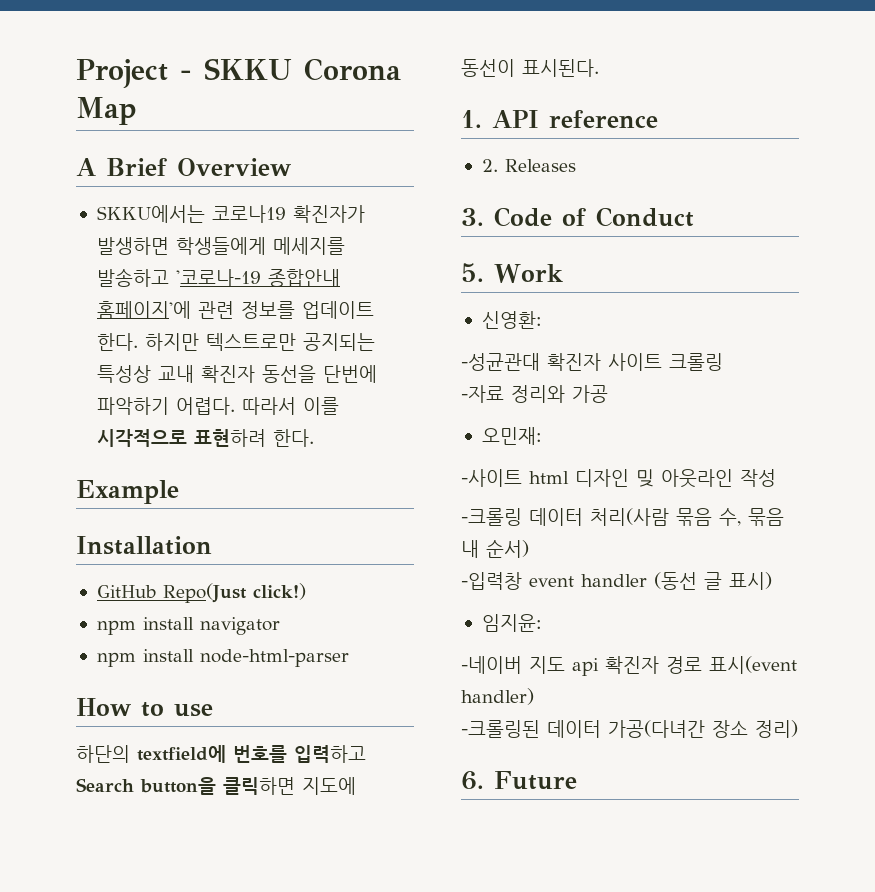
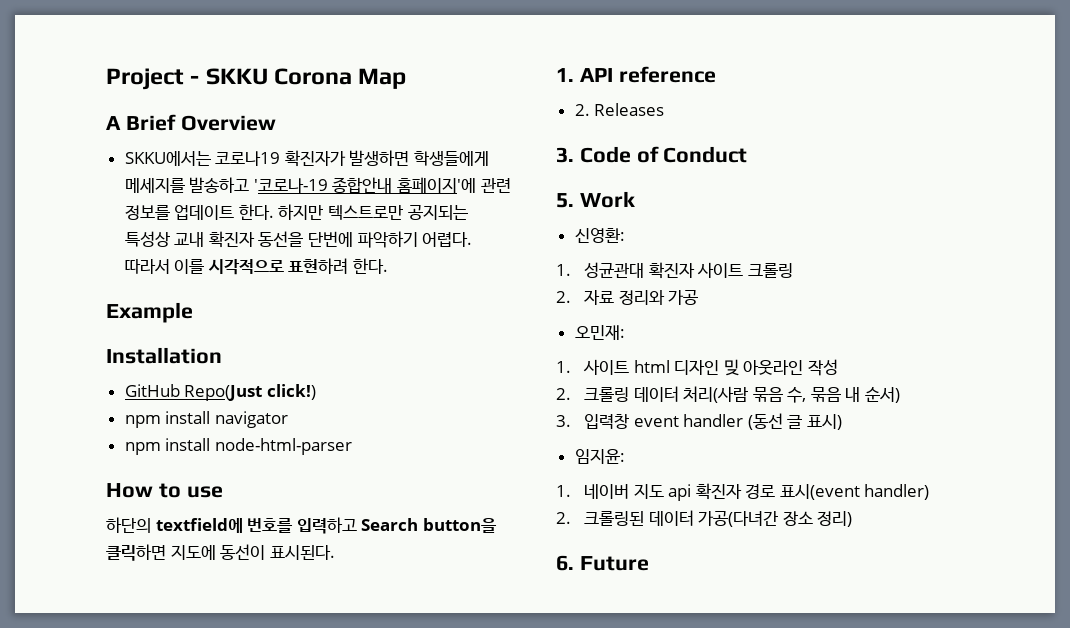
[461,353,540,371] -성균관대 -> [556,262,644,278] 1. 성균관대
[461,385,504,403] -자료 -> [556,290,614,305] 2. 자료
[461,469,522,487] -사이트 -> [556,359,629,375] 1. 사이트
[461,508,522,526] -크롤링 -> [556,387,629,402] 2. 크롤링
[461,572,522,590] -입력창 -> [556,414,629,429] 3. 입력창
[461,656,522,674] -네이버 -> [556,484,629,499] 1. 네이버
[461,720,540,738] -크롤링된 -> [556,511,644,526] 2. 크롤링된

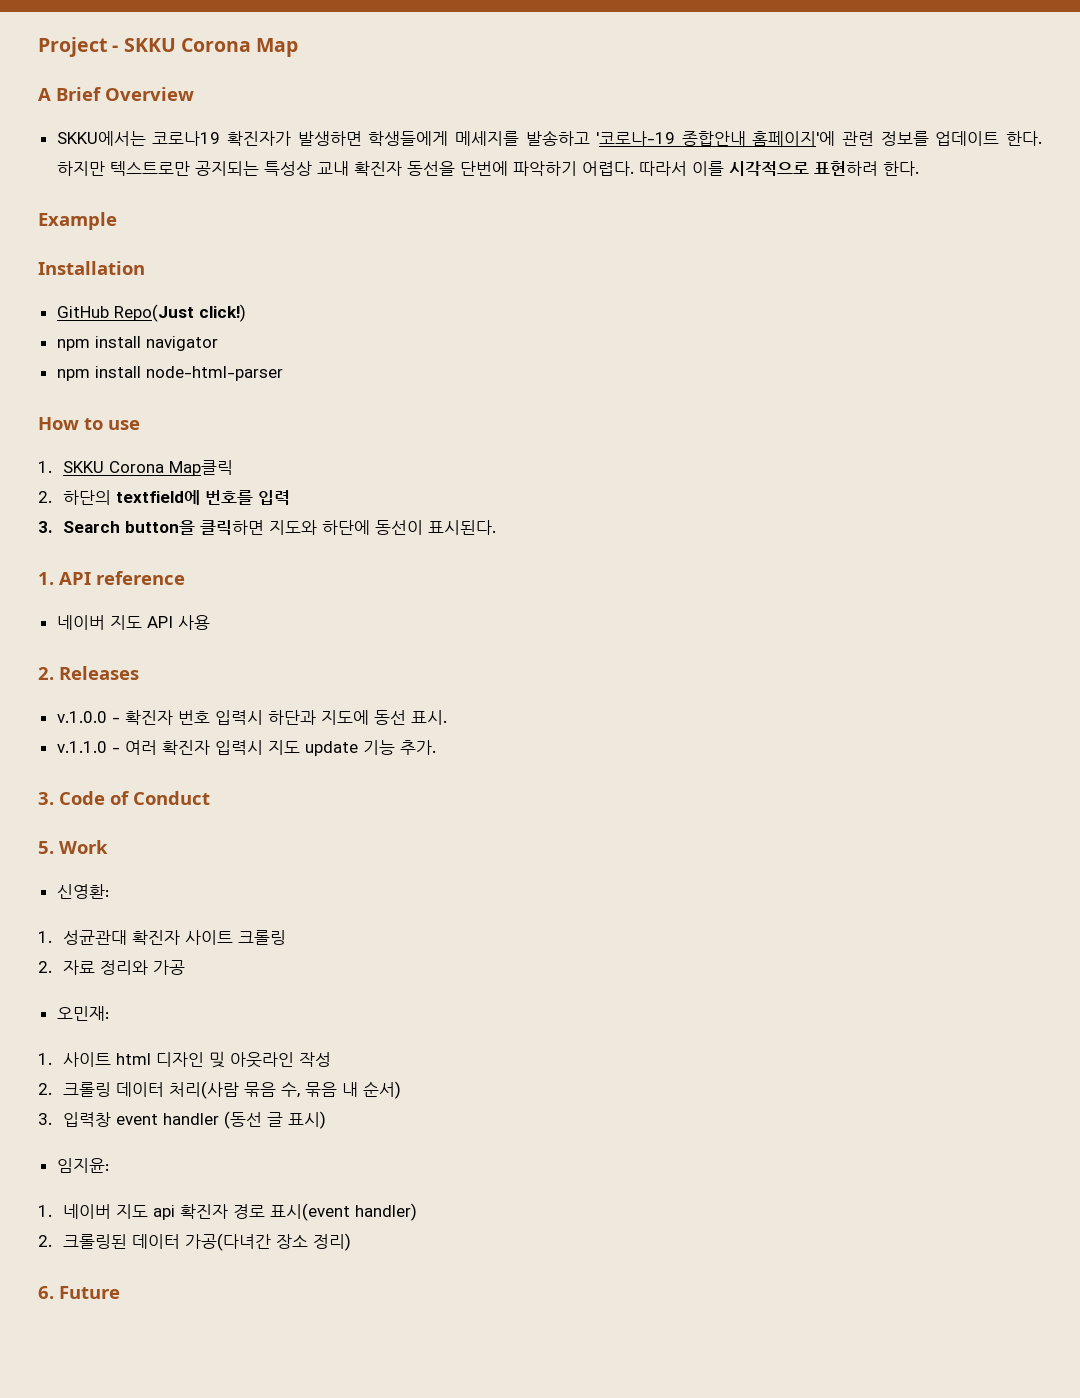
(223, 492) none -> [38,460,233,476] [38,491,52,503] 1. SKKU Corona Map클릭 // 2.
[296,517,357,534] 입력하고 -> [257,490,290,505] [38,521,53,533] 입력 // 3.
[170,545,216,560] 지도에 -> [268,520,370,535] 지도와 하단에
[574,103,665,116] 2. Releases -> [56,615,210,630] [38,666,139,680] [56,710,447,725] [56,740,436,756] 네이버 지도 API 사용 // 2. Releases // v.1.0.0 - 확진자 번호 입력시 하단과 지도에 동선 표시. // v.1.1.0 - 여러 확진자 입력시 지도 update 기능 추가.

